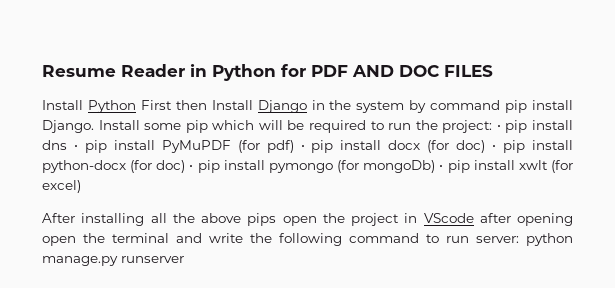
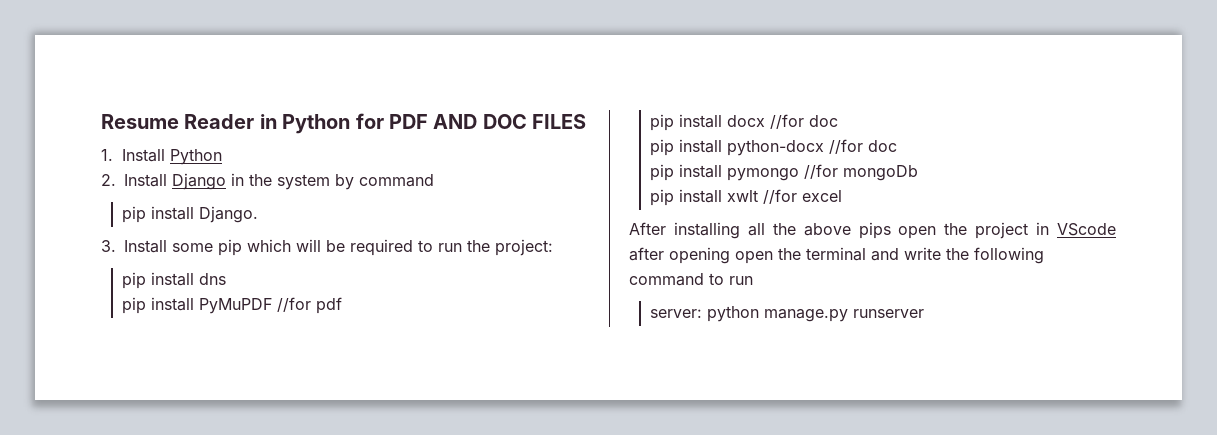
(493, 71) none -> [101,149,113,161] 1.
[140,100,207,110] First then -> [101,174,116,186] // 2.
(501, 105) none -> (434, 180) //
(94, 126) none -> [101,240,116,252] // 3.
[496,125,501,130] • -> (553, 247) //
[73,145,78,150] • -> (226, 279) //
[237,140,573,153] [42,160,444,173] (for pdf) • pip install docx (for doc) • pip install python-docx (for doc) • pip install pymongo (for mongoDb) • -> [276,297,342,314] [649,114,838,131] [649,139,897,156] [649,164,918,181] //for pdf // pip install docx //for doc // pip install python-docx //for doc // pip install pymongo //for mongoDb //
[550,160,573,173] [42,180,81,193] (for excel) -> [762,189,842,204] //for excel
(469, 239) none -> (753, 280) //

